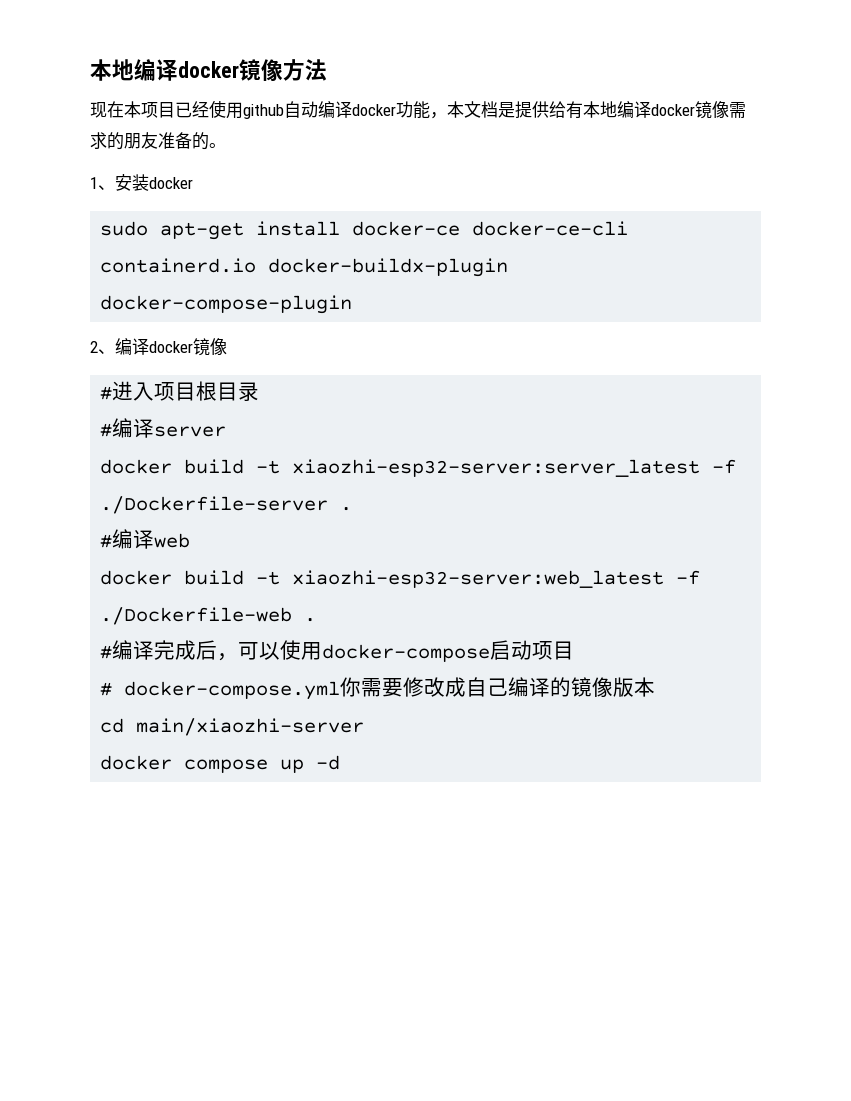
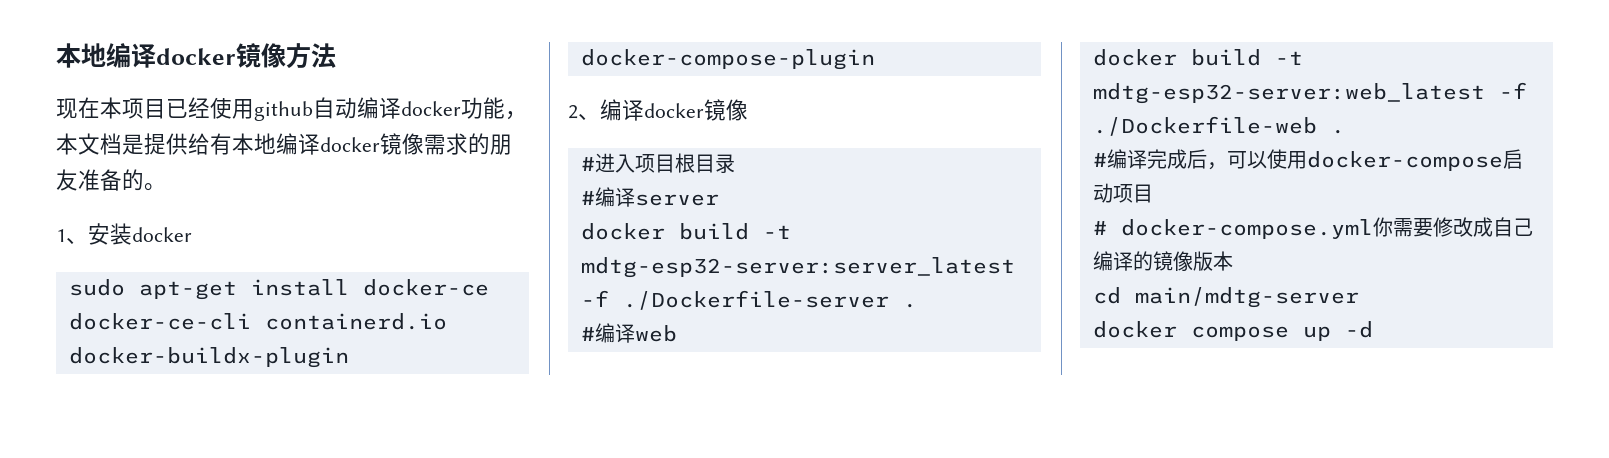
[292,459,701,477] xiaozhi-esp32-server:server_latest -> [580,257,1015,278] mdtg-esp32-server:server_latest
[292,570,665,588] xiaozhi-esp32-server:web_latest -> [1092,83,1485,104] mdtg-esp32-server:web_latest
[136,718,365,736] main/xiaozhi-server -> [1134,287,1359,308] main/mdtg-server

